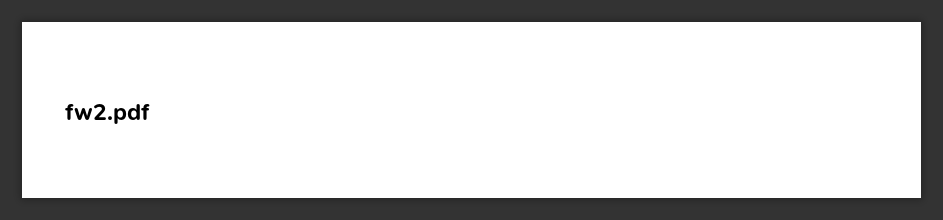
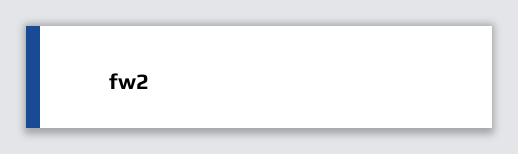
[65,103,150,124] fw2.pdf -> [109,73,149,89] fw2

